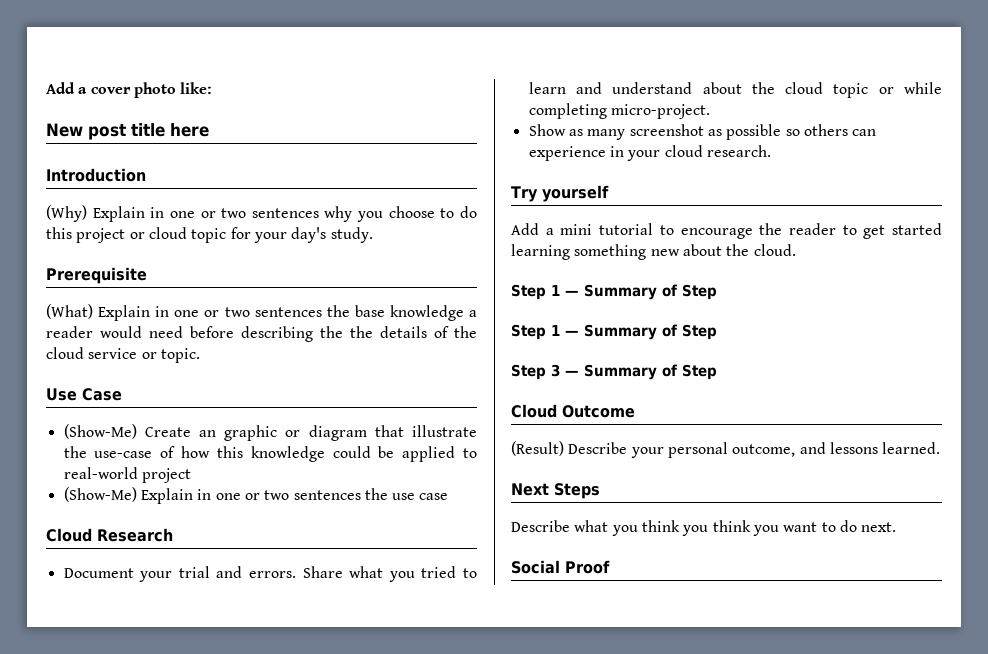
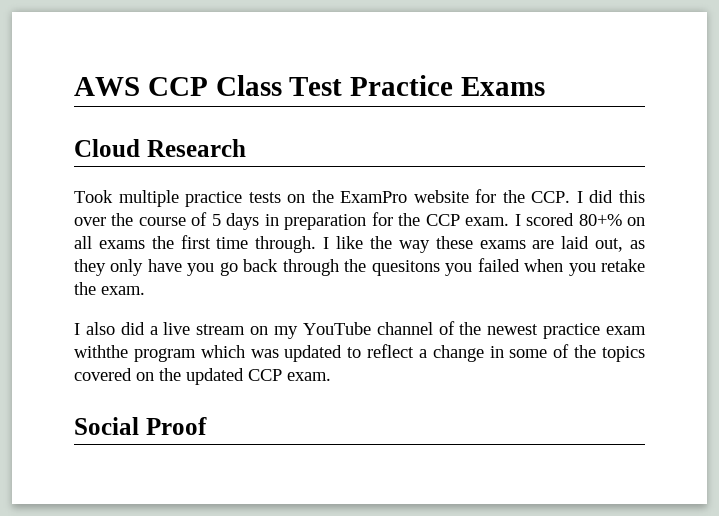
[46,82,213,98] [46,123,209,140] [46,168,146,182] [46,205,477,222] [46,227,373,243] [46,267,147,284] [46,304,478,321] [46,326,477,342] [46,347,200,363] [46,388,122,401] [63,424,477,441] [63,446,477,462] [63,467,191,483] [63,487,449,504] [46,528,173,542] [63,566,478,582] [528,82,942,98] [528,103,710,119] [528,124,877,140] [528,145,771,161] [511,185,609,202] [511,223,942,239] [511,244,796,260] [511,284,717,300] [511,324,717,340] [511,364,717,380] [511,404,635,418] [511,441,941,458] [511,483,600,499] [511,520,897,536] Add a cover photo like: // New post title here // Introduction // (Why) Explain in one or two sentences why you choose to do this project or cloud topic for your day's study. // Prerequisite // (What) Explain in one or two sentences the base knowledge a reader would need before describing the the details of the cloud service or topic. // Use Case // (Show-Me) Create an graphic or diagram that illustrate the use-case of how this knowledge could be applied to real-world project // (Show-Me) Explain in one or two sentences the use case // Cloud Research // Document your trial and errors. Share what you tried to learn and understand about the cloud topic or while completing micro-project. // Show as many screenshot as possible so others can experience in your cloud research. // Try yourself // Add a mini tutorial to encourage the reader to get started learning something new about the cloud. // Step 1 — Summary of Step // Step 1 — Summary of Step // Step 3 — Summary of Step // Cloud Outcome // (Result) Describe your personal outcome, and lessons learned. // Next Steps // Describe what you think you think you want to do next. -> [74,75,546,96] [74,139,246,157] [74,189,646,207] [74,212,645,230] [74,235,646,253] [74,258,645,276] [74,282,145,295] [74,321,646,339] [74,344,646,362] [74,368,331,385] AWS CCP Class Test Practice Exams // Cloud Research // Took multiple practice tests on the ExamPro website for the CCP. I did this over the course of 5 days in preparation for the CCP exam. I scored 80+% on all exams the first time through. I like the way these exams are laid out, as they only have you go back through the quesitons you failed when you retake the exam. // I also did a live stream on my YouTube channel of the newest practice exam withthe program which was updated to reflect a change in some of the topics covered on the updated CCP exam.

